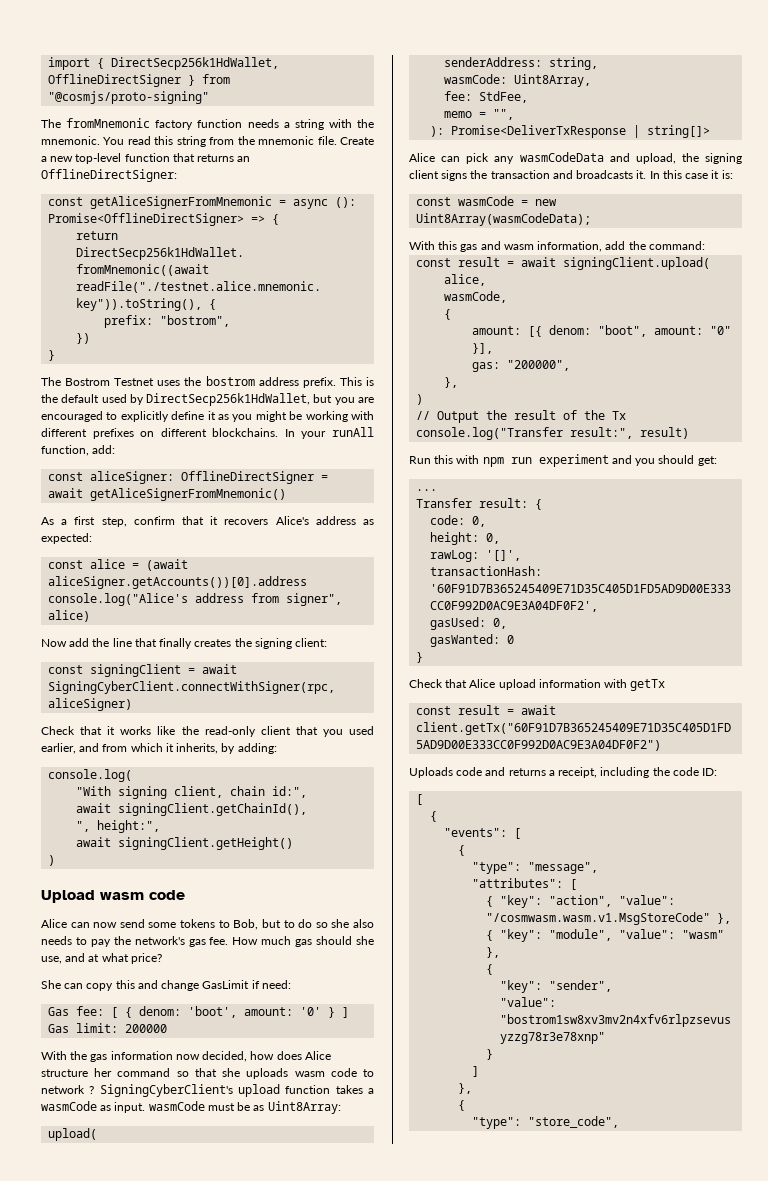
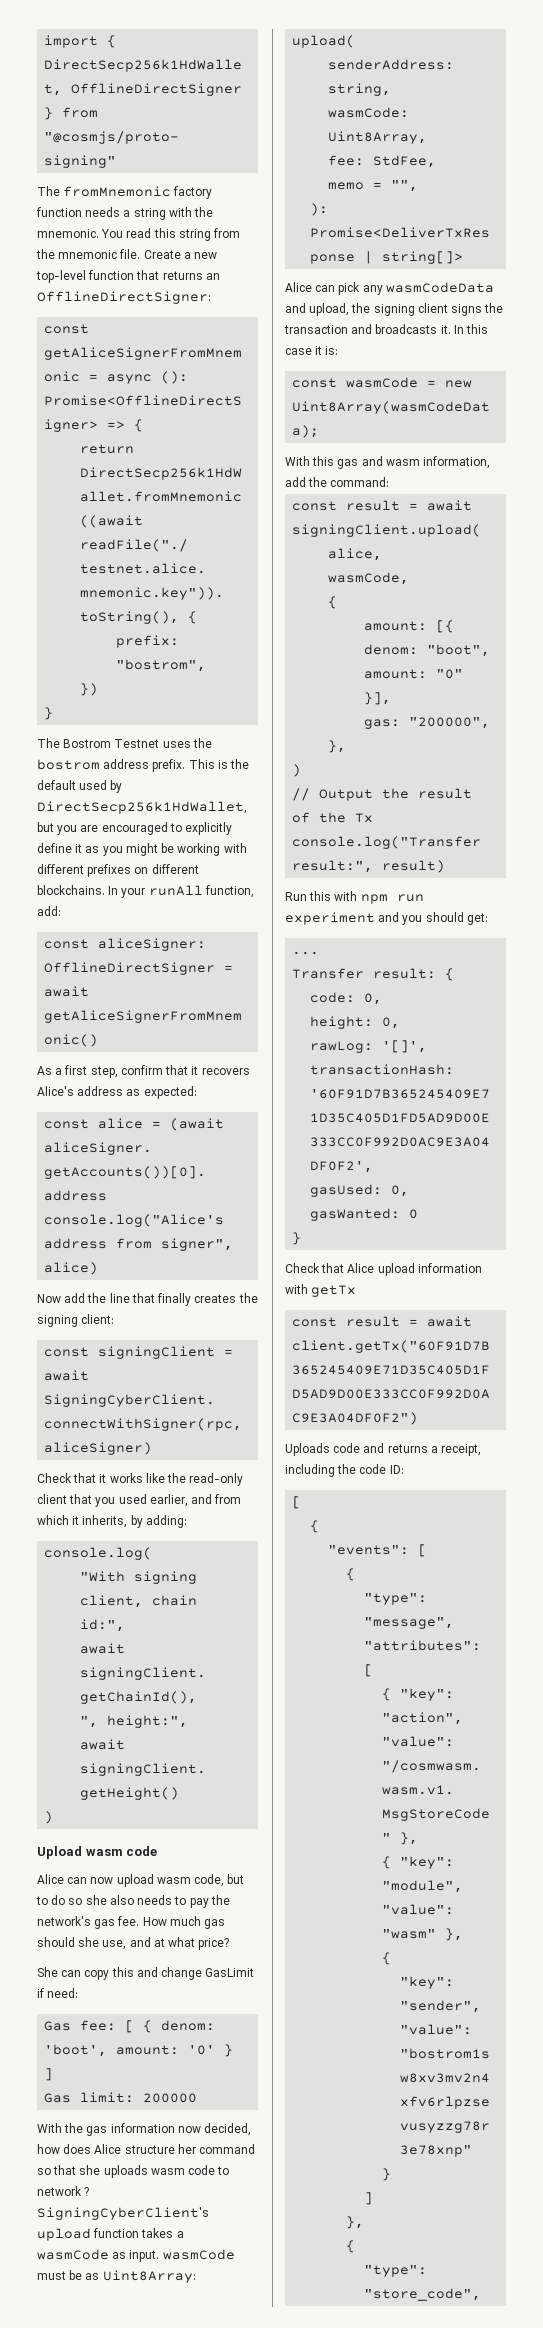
[119,919,259,930] send some tokens to Bob, -> [116,1874,225,1887] upload wasm code,

